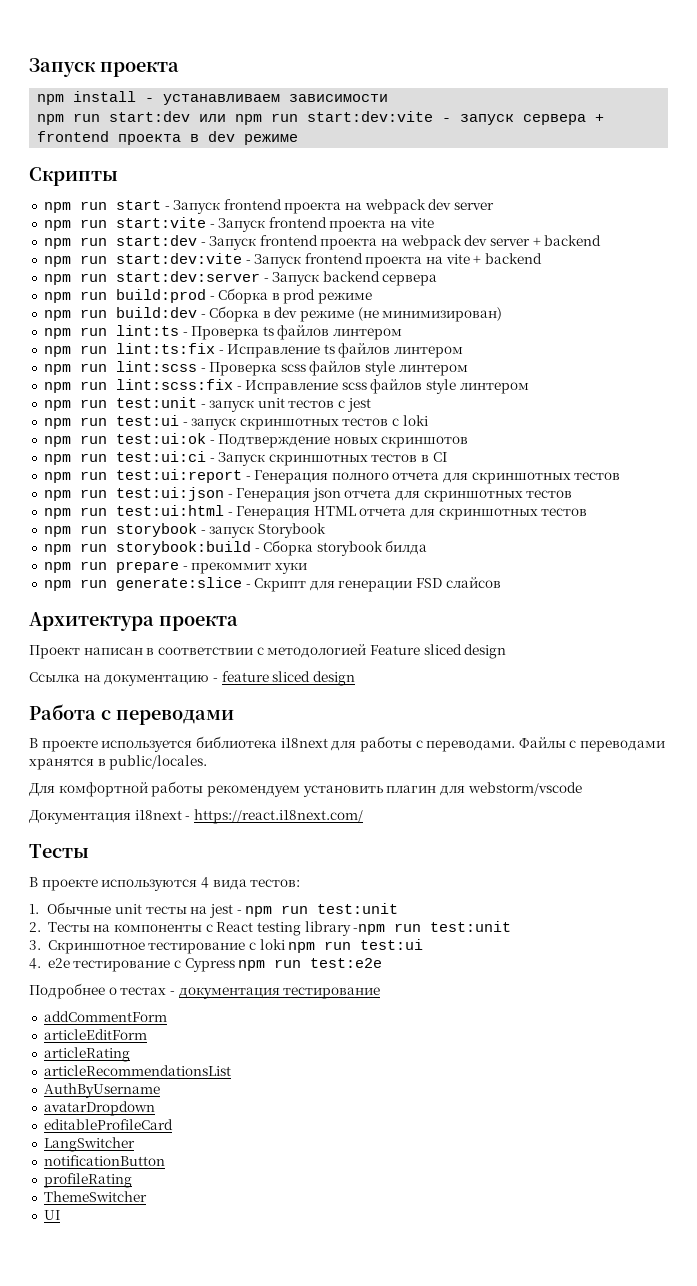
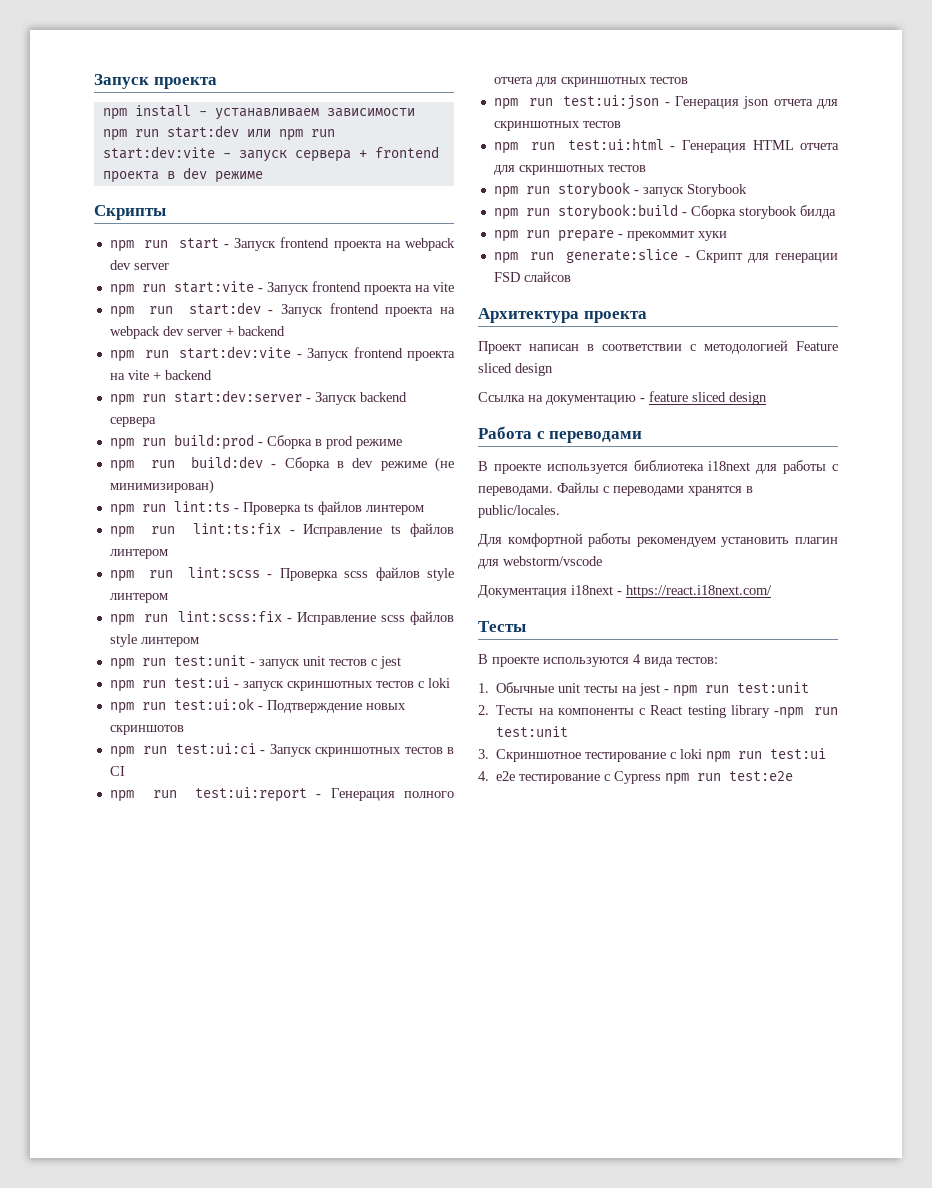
[29,983,381,999] [43,1011,167,1022] [43,1029,147,1040] [43,1047,130,1062] [43,1065,231,1076] [43,1083,160,1098] [43,1101,155,1116] [43,1119,173,1130] [43,1137,135,1152] [43,1155,165,1166] [43,1173,132,1188] [43,1191,147,1202] [43,1210,60,1220] // Подробнее о тестах - документация тестирование // addCommentForm // articleEditForm // articleRating // articleRecommendationsList // AuthByUsername // avatarDropdown // editableProfileCard // LangSwitcher // notificationButton // profileRating // ThemeSwitcher // UI -> (794, 776) none

